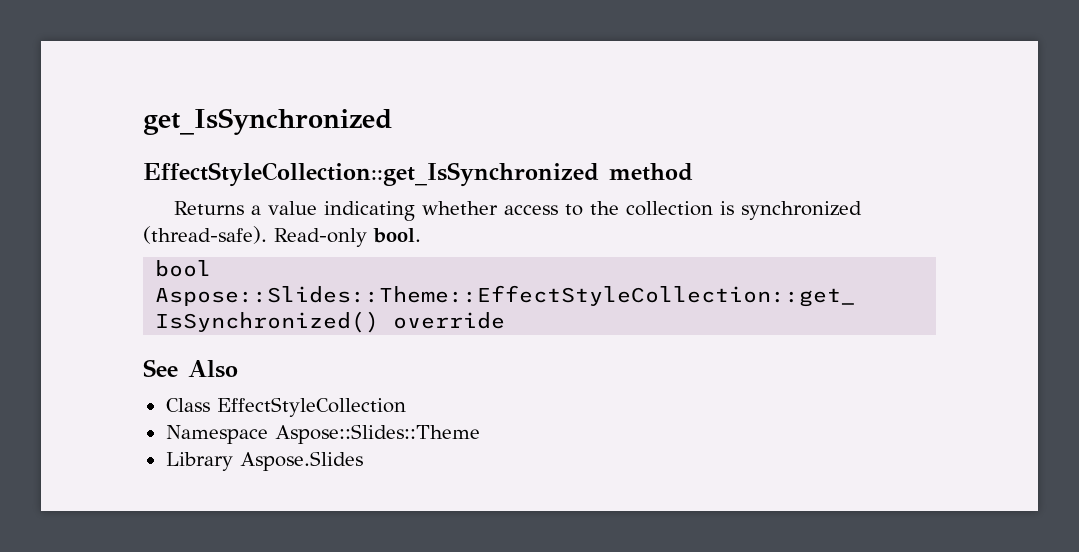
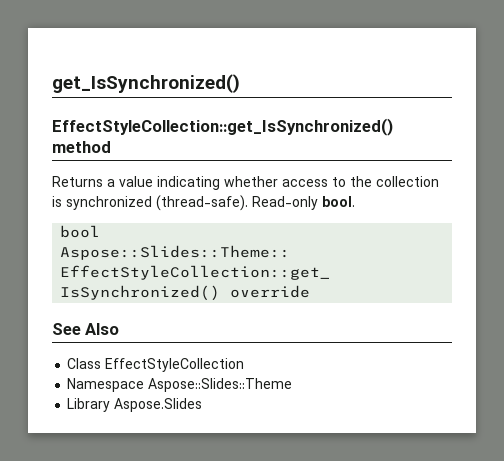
[143,108,392,135] [143,162,599,187] get_IsSynchronized // EffectStyleCollection::get_IsSynchronized -> [52,74,240,93] [52,118,393,136] get_IsSynchronized() // EffectStyleCollection::get_IsSynchronized()

